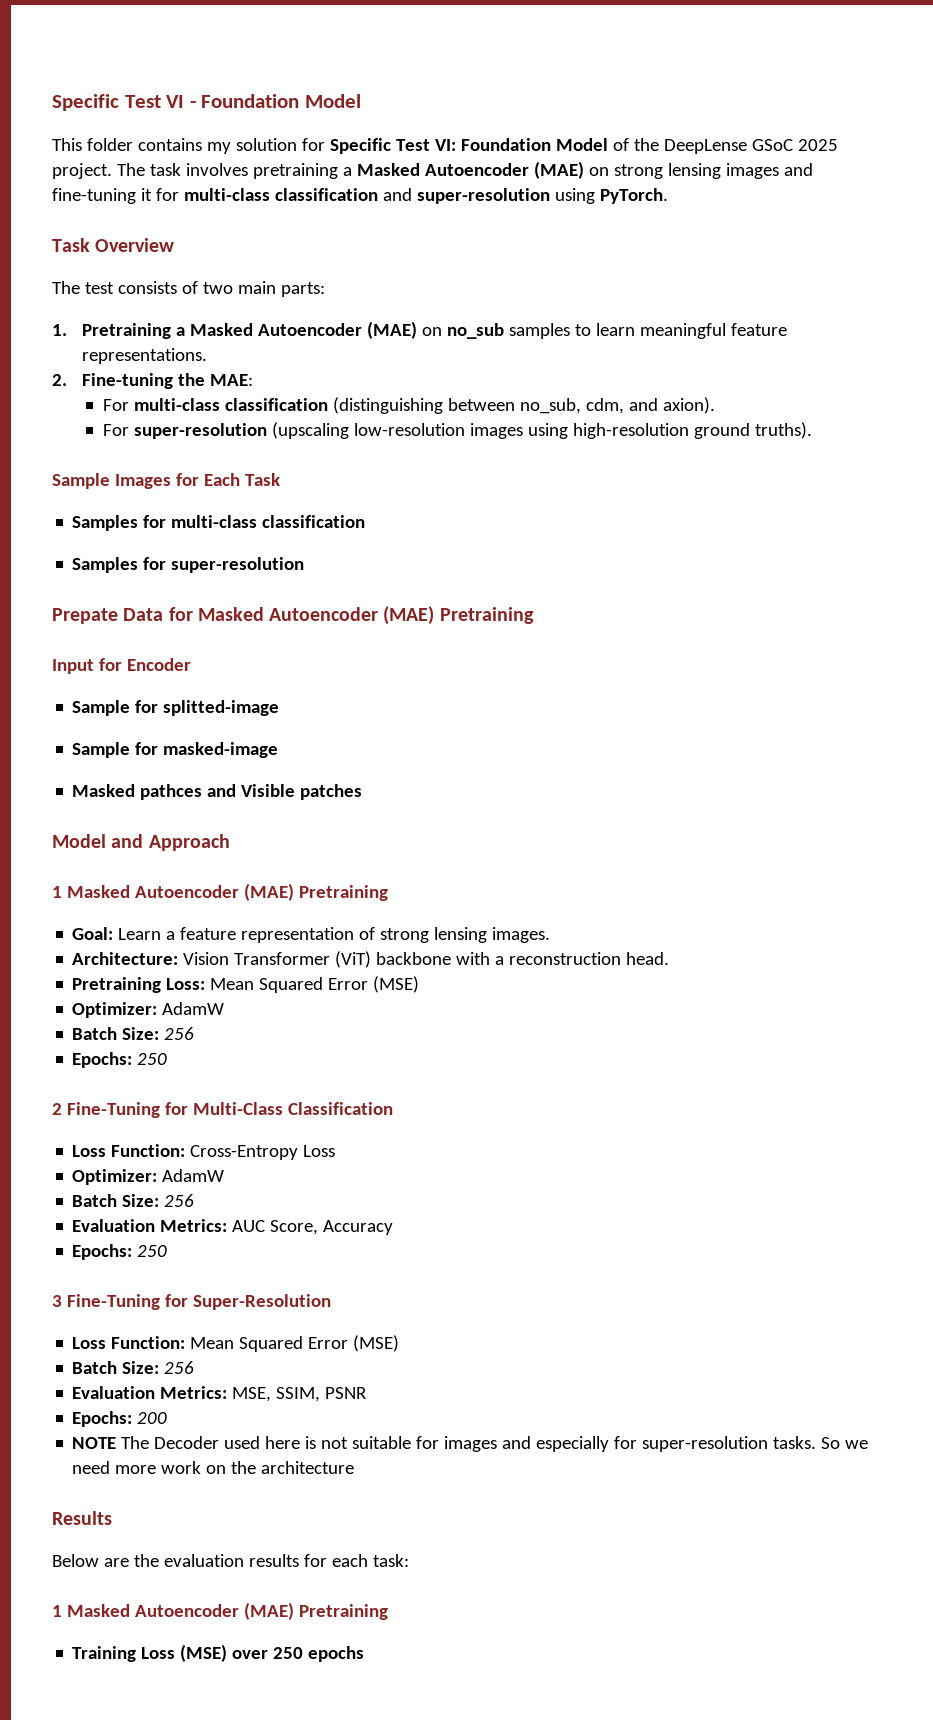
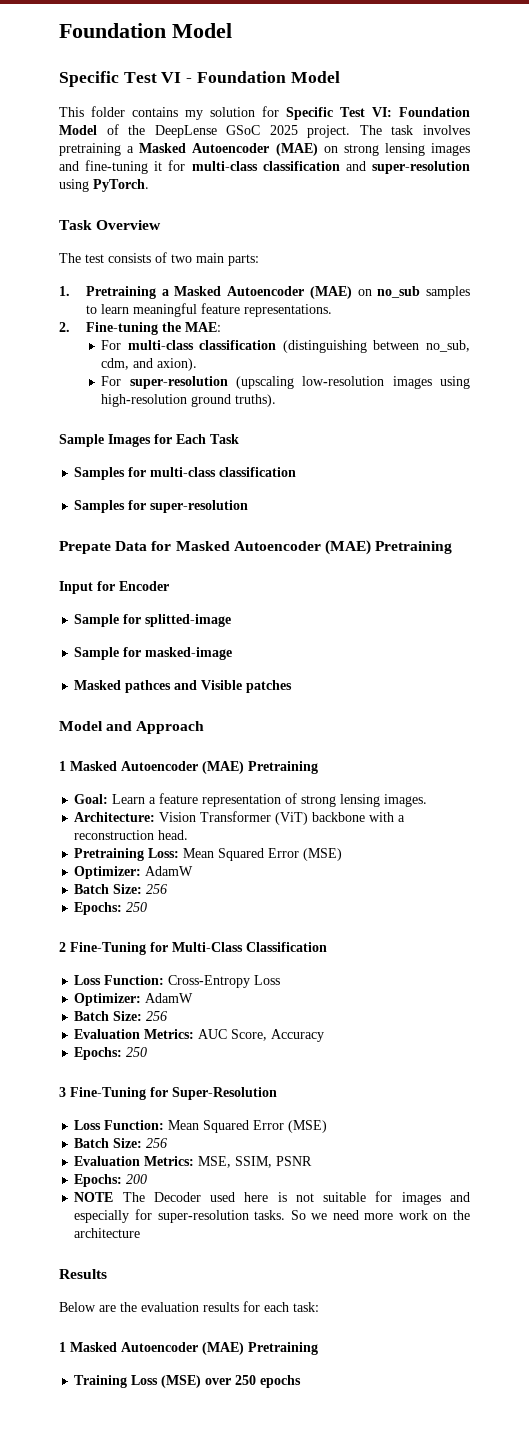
(52, 102) none -> [59,23,232,38] Foundation Model //

